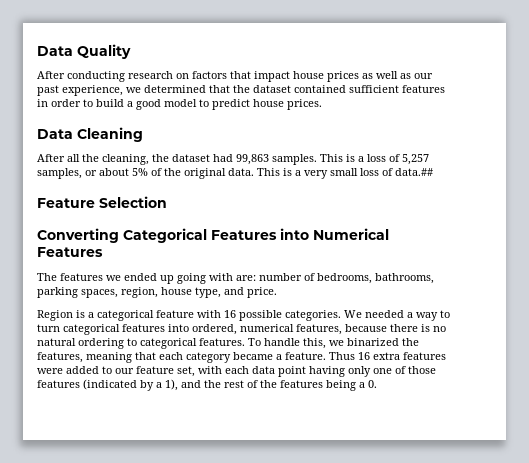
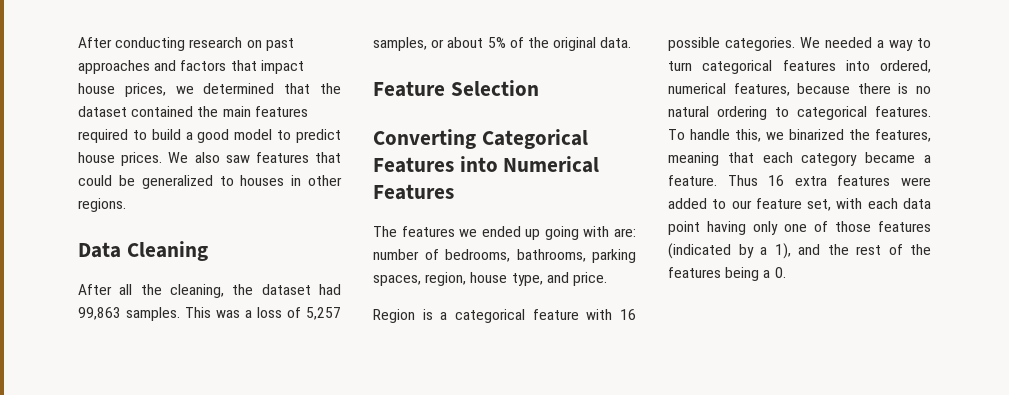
[37,44,131,59] Data Quality // -> (78, 42) none
(189, 76) none -> [265,38,294,51] [78,60,177,74] past approaches and
[327,71,433,82] [37,85,123,96] prices as well as our past experience, -> [124,83,166,97] prices,
[349,85,445,93] [37,99,81,107] sufficient features in order -> [197,106,308,117] [78,129,128,143] the main features required
(322, 104) none -> [168,152,341,163] [78,175,342,189] [78,198,126,212] We also saw features that could be generalized to houses in other regions.
[346,154,355,162] is -> [216,310,240,318] was
[257,168,433,179] This is a very small loss of data.## -> (632, 42) none

